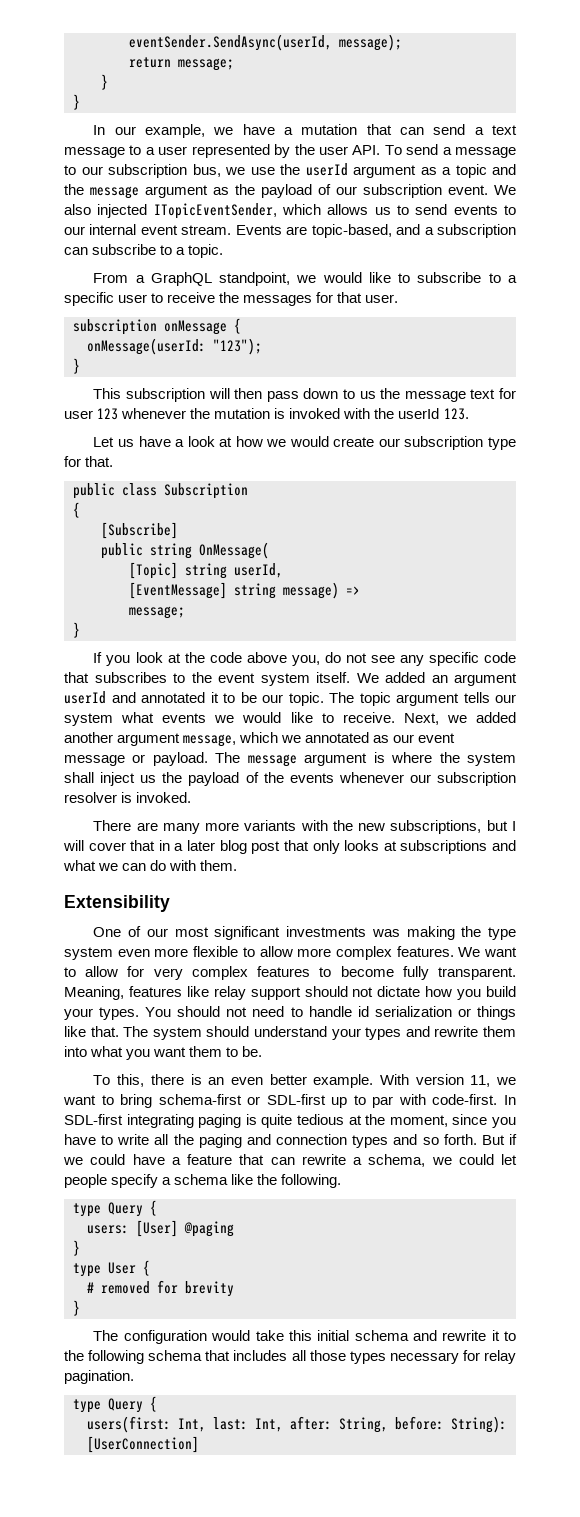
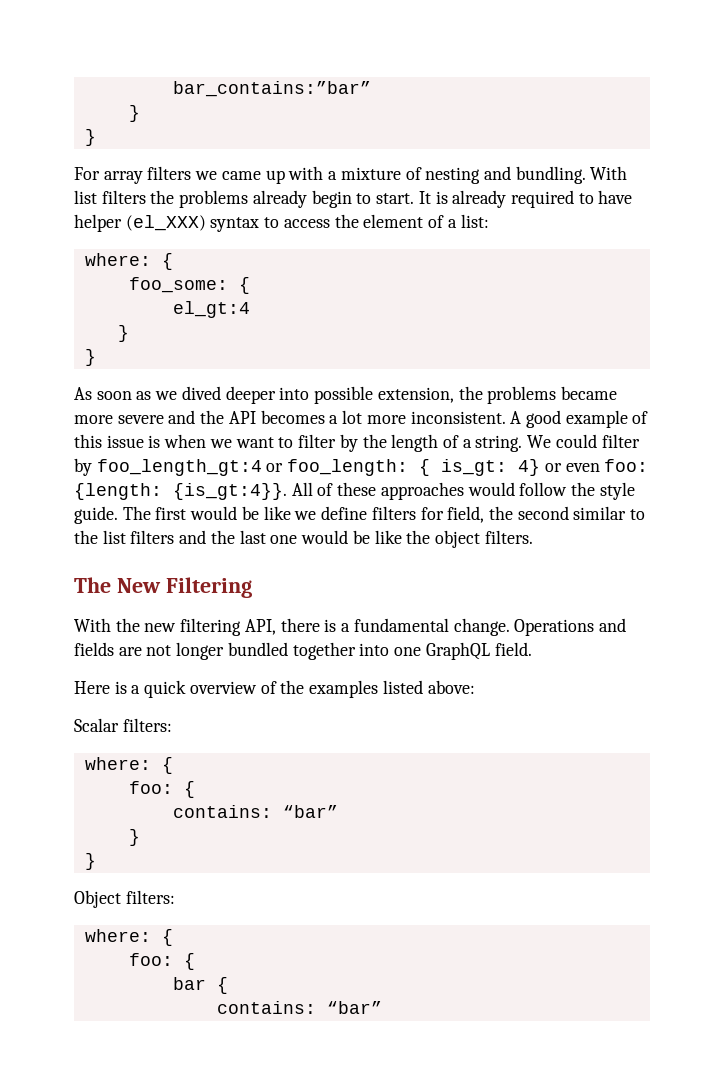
[129,34,402,51] [129,57,234,71] [101,74,108,90] [73,94,80,110] [93,124,517,138] [64,144,516,158] [64,163,516,178] [64,184,516,199] [64,203,516,219] [64,224,516,238] [64,244,224,258] [93,272,517,286] [64,292,399,306] [73,318,241,335] [87,338,262,355] [73,358,80,374] [93,388,516,402] [64,408,469,420] [93,436,516,450] [64,456,114,467] [73,483,248,499] [73,502,80,518] [101,522,178,539] [101,542,269,559] [129,562,283,579] [129,582,360,599] [129,606,185,619] [73,622,80,638] [93,652,517,666] [64,672,517,686] [64,691,516,706] [64,712,516,726] [64,732,456,747] [64,752,517,767] [64,772,516,786] [64,792,192,803] [93,820,516,834] [63,840,517,854] [63,860,238,871] [64,895,170,912] [93,926,516,940] [64,946,517,960] [64,966,516,980] [64,986,516,1000] [64,1006,516,1020] [64,1026,517,1040] [64,1046,263,1060] [93,1074,516,1088] [63,1094,516,1108] [64,1114,517,1128] [64,1134,517,1148] [63,1154,517,1167] [64,1174,342,1188] [73,1200,157,1217] [87,1220,234,1237] [73,1240,80,1256] [73,1260,150,1277] [87,1280,234,1297] [73,1300,80,1316] [93,1330,516,1344] [64,1350,516,1364] [64,1370,134,1384] [73,1396,157,1413] [87,1416,507,1433] [87,1436,199,1453] eventSender.SendAsync(userId, message); // return message; // } // } // In our example, we have a mutation that can send a text message to a user represented by the user API. To send a message to our subscription bus, we use the userId argument as a topic and the message argument as the payload of our subscription event. We also injected ITopicEventSender, which allows us to send events to our internal event stream. Events are topic-based, and a subscription can subscribe to a topic. // From a GraphQL standpoint, we would like to subscribe to a specific user to receive the messages for that user. // subscription onMessage { // onMessage(userId: "123"); // } // This subscription will then pass down to us the message text for user 123 whenever the mutation is invoked with the userId 123. // Let us have a look at how we would create our subscription type for that. // public class Subscription // { // [Subscribe] // public string OnMessage( // [Topic] string userId, // [EventMessage] string message) => // message; // } // If you look at the code above you, do not see any specific code that subscribes to the event system itself. We added an argument userId and annotated it to be our topic. The topic argument tells our system what events we would like to receive. Next, we added another argument message, which we annotated as our event message or payload. The message argument is where the system shall inject us the payload of the events whenever our subscription resolver is invoked. // There are many more variants with the new subscriptions, but I will cover that in a later blog post that only looks at subscriptions and what we can do with them. // Extensibility // One of our most significant investments was making the type system even more flexible to allow more complex features. We want to allow for very complex features to become fully transparent. Meaning, features like relay support should not dictate how you build your types. You should not need to handle id serialization or things like that. The system should understand your types and rewrite them into what you want them to be. // To this, there is an even better example. With version 11, we want to bring schema-first or SDL-first up to par with code-first. In SDL-first integrating paging is quite tedious at the moment, since you have to write all the paging and connection types and so forth. But if we could have a feature that can rewrite a schema, we could let people specify a schema like the following. // type Query { // users: [User] @paging // } // type User { // # removed for brevity // } // The configuration would take this initial schema and rewrite it to the following schema that includes all those types necessary for relay pagination. // type Query { // users(first: Int, last: Int, after: String, before: String): [UserConnection] -> [172,81,371,97] [128,105,140,122] [84,129,96,146] [74,166,628,184] [74,190,633,208] [74,214,489,232] [84,253,173,270] [128,277,250,294] [172,301,250,318] [117,325,129,342] [84,349,96,366] [74,386,617,404] [74,410,649,428] [74,434,640,452] [74,458,649,476] [74,482,635,500] [74,506,646,524] [74,530,533,548] [74,577,252,598] [74,618,626,636] [74,642,532,660] [74,680,475,698] [74,718,172,732] [84,757,173,774] [128,781,195,798] [172,805,338,818] [128,829,140,846] [84,853,96,870] [74,890,175,908] [84,929,173,946] [128,953,195,970] [172,977,228,994] [216,1001,382,1014] bar_contains:”bar” // } // } // For array filters we came up with a mixture of nesting and bundling. With list filters the problems already begin to start. It is already required to have helper (el_XXX) syntax to access the element of a list: // where: { // foo_some: { // el_gt:4 // } // } // As soon as we dived deeper into possible extension, the problems became more severe and the API becomes a lot more inconsistent. A good example of this issue is when we want to filter by the length of a string. We could filter by foo_length_gt:4 or foo_length: { is_gt: 4} or even foo: {length: {is_gt:4}}. All of these approaches would follow the style guide. The first would be like we define filters for field, the second similar to the list filters and the last one would be like the object filters. // The New Filtering // With the new filtering API, there is a fundamental change. Operations and fields are not longer bundled together into one GraphQL field. // Here is a quick overview of the examples listed above: // Scalar filters: // where: { // foo: { // contains: “bar” // } // } // Object filters: // where: { // foo: { // bar { // contains: “bar”

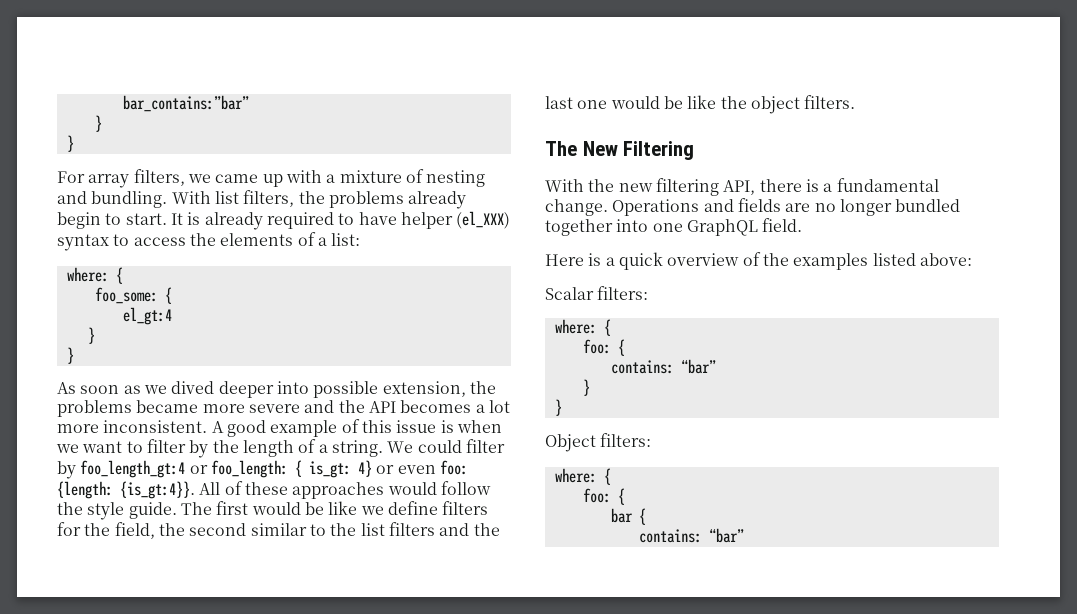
[147,166,192,180] filters -> [133,169,185,186] filters,
[101,190,146,204] filters -> [243,190,295,207] filters,
[363,214,424,228] element -> [220,233,294,246] elements
(444, 513) none -> [84,523,111,536] the
[146,645,172,656] not -> [814,203,836,212] no

